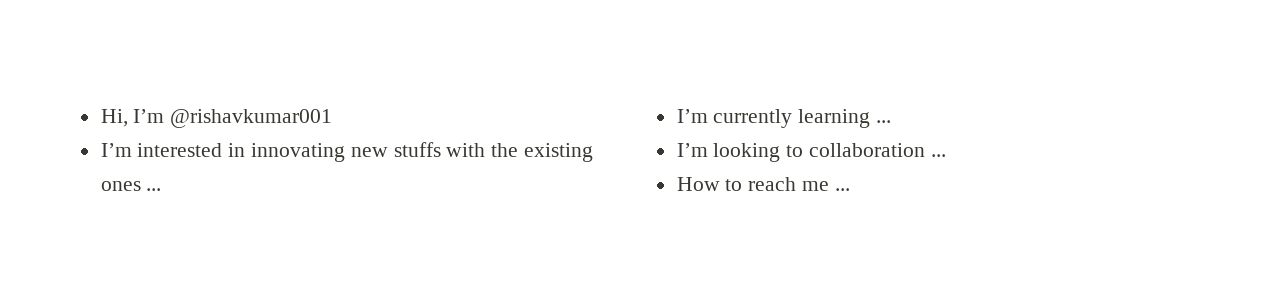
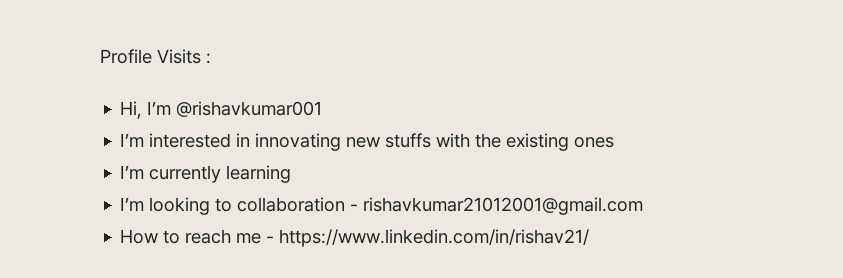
(100, 118) none -> [100,49,211,64] Profile Visits : //
[146,188,162,191] ... -> (615, 142) none
[876,120,892,123] ... -> (292, 174) none
[930,154,946,157] ... -> [350,197,644,215] - rishavkumar21012001@gmail.com
[834,188,850,191] ... -> [266,229,590,247] - https://www.linkedin.com/in/rishav21/

